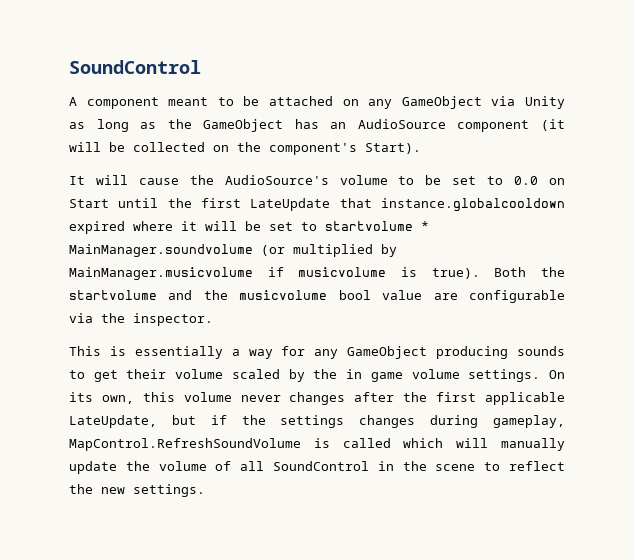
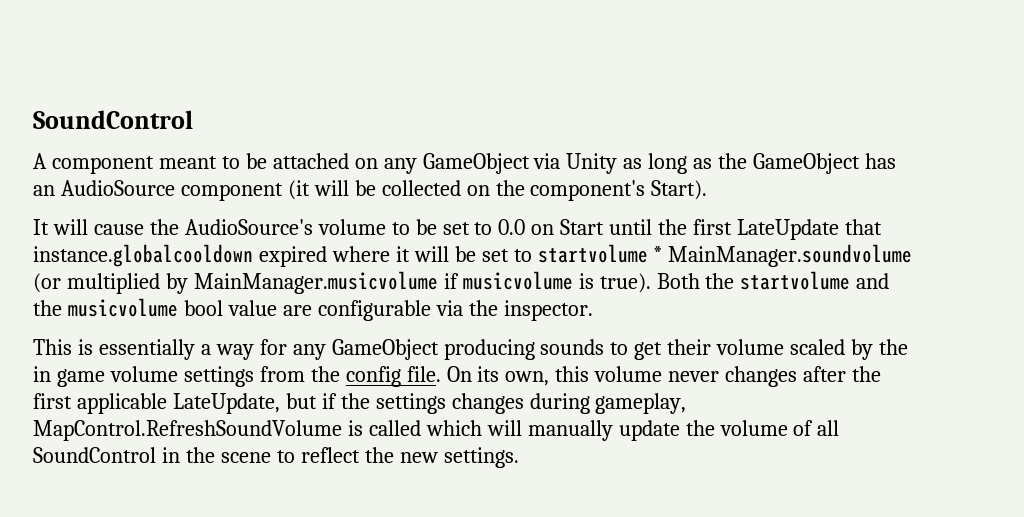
[468,369,541,382] settings. -> [183,366,441,387] settings from the config file.

